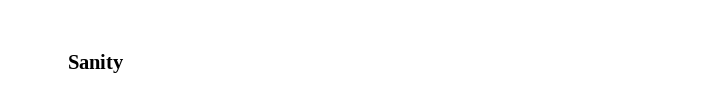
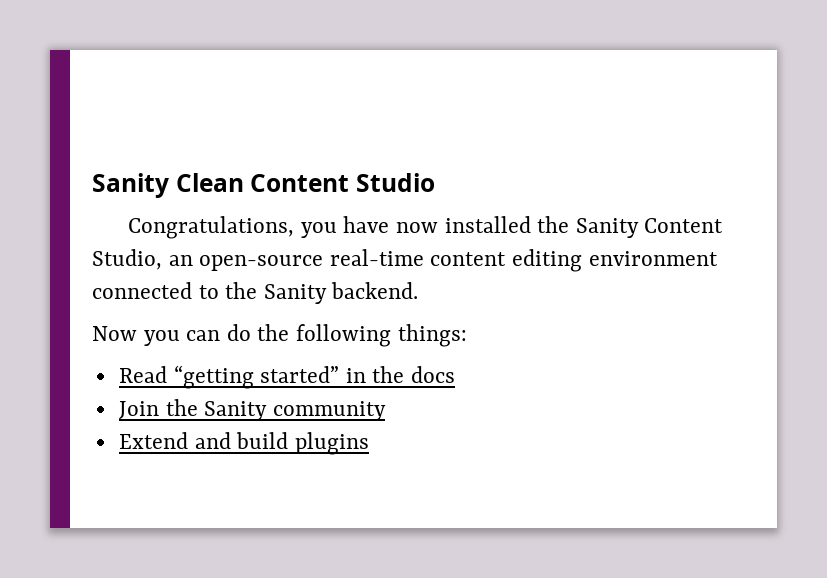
[68,54,124,73] Sanity -> [92,173,435,198] [128,216,724,239] [92,249,718,272] [92,282,419,304] [92,324,467,347] [118,365,456,389] [118,399,386,421] [118,432,369,455] Sanity Clean Content Studio // Congratulations, you have now installed the Sanity Content Studio, an open-source real-time content editing environment connected to the Sanity backend. // Now you can do the following things: // Read “getting started” in the docs // Join the Sanity community // Extend and build plugins

